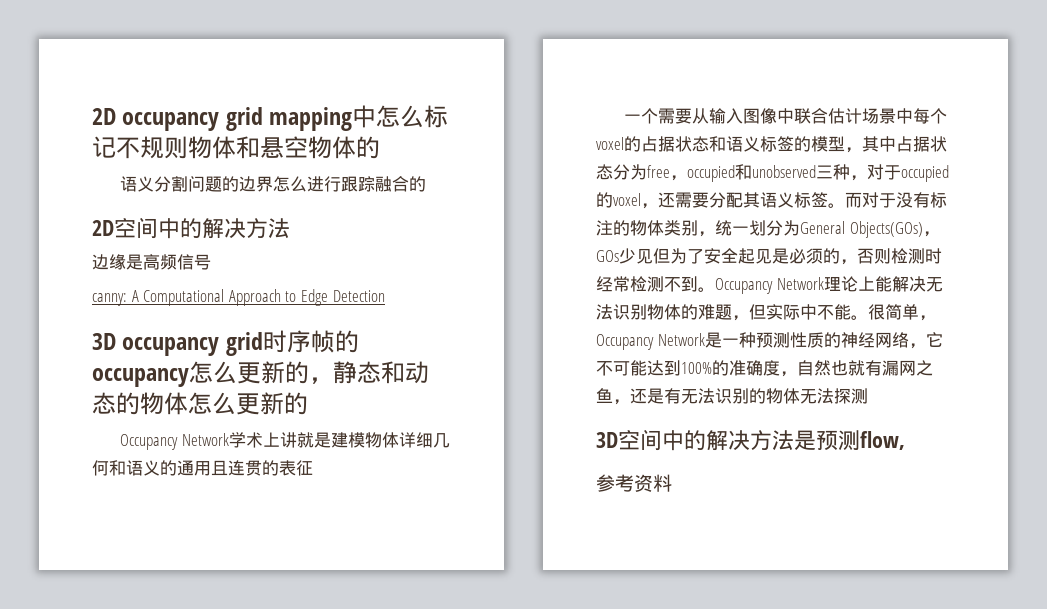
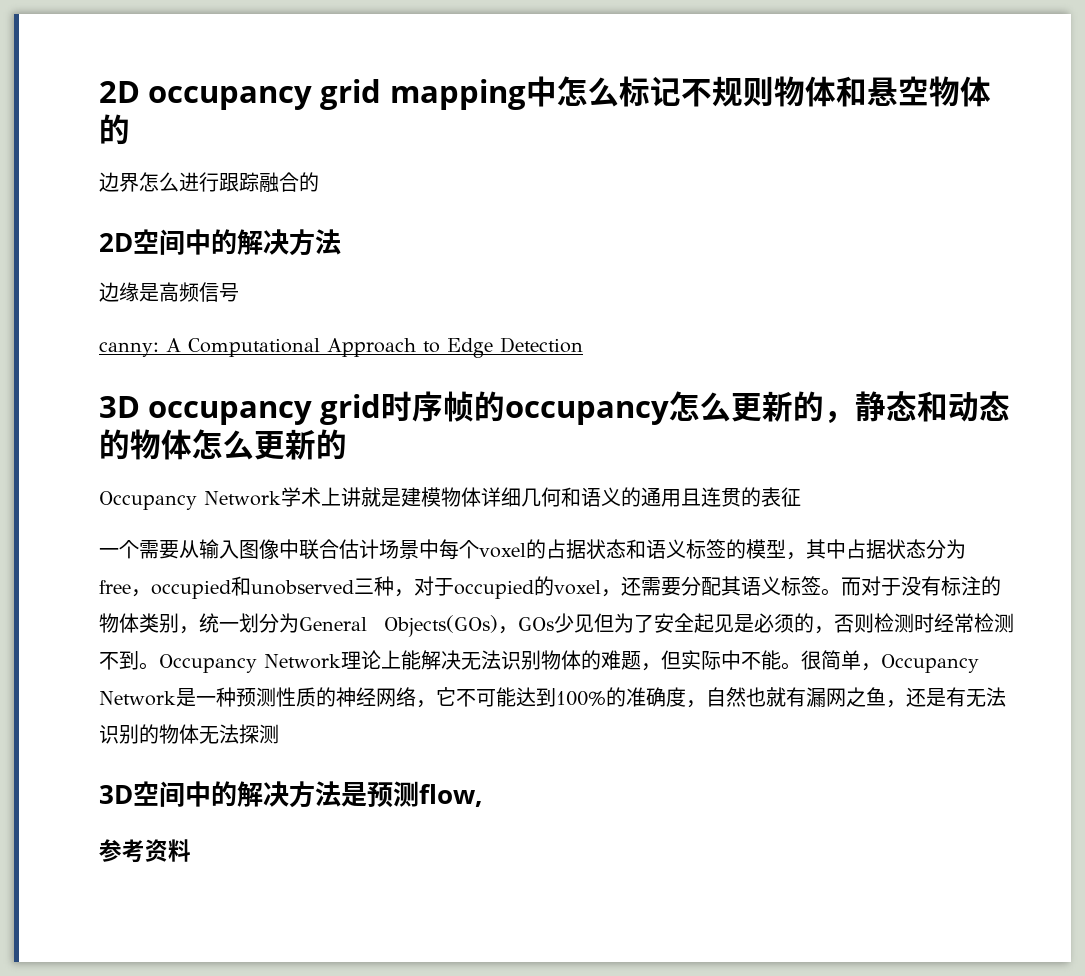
[120,176,240,192] 语义分割问题的 -> (130, 129) none

